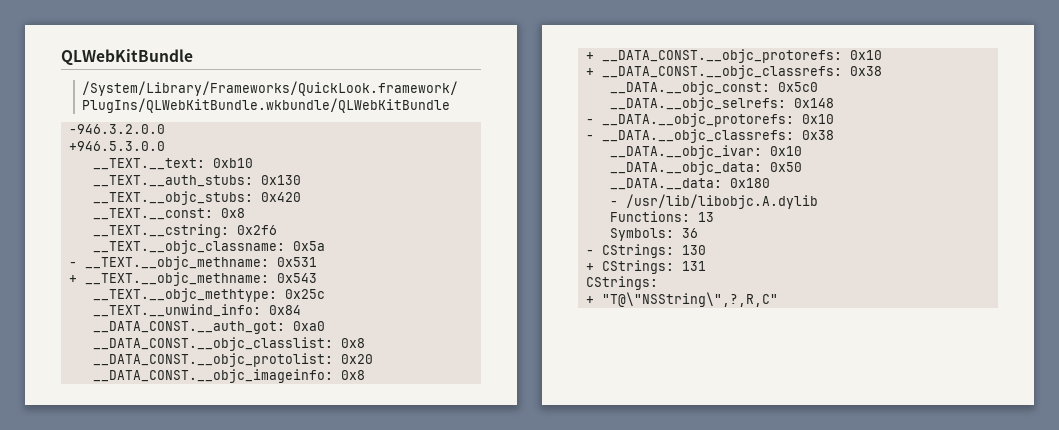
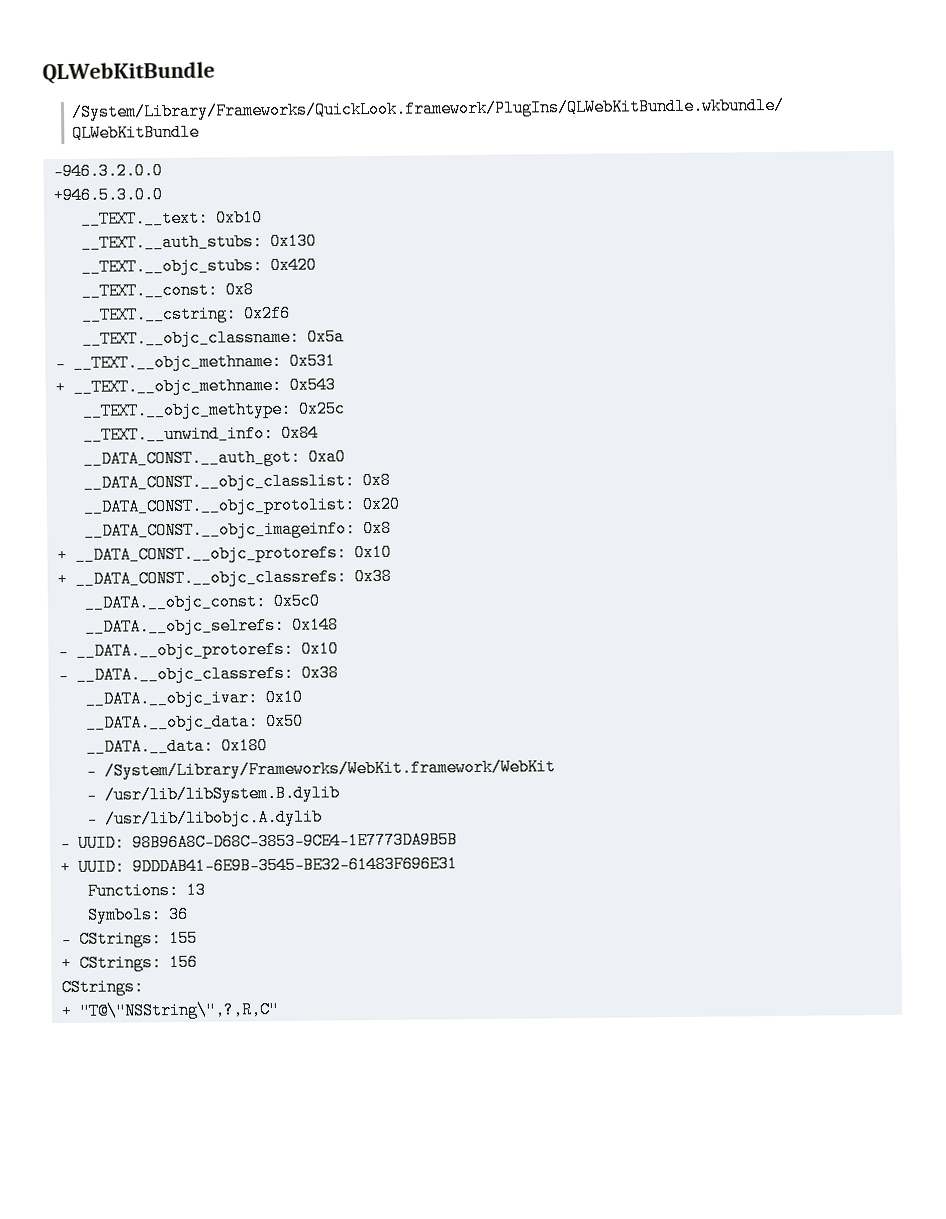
[625,194,818,209] /usr/lib/libobjc.A.dylib -> [103,758,556,780] [85,784,340,804] [85,808,323,828] [59,831,458,853] [59,855,458,877] /System/Library/Frameworks/WebKit.framework/WebKit // - /usr/lib/libSystem.B.dylib // - /usr/lib/libobjc.A.dylib // - UUID: 98B96A8C-D68C-3853-9CE4-1E7773DA9B5B // + UUID: 9DDDAB41-6E9B-3545-BE32-61483F696E31
[681,245,706,255] 130 -> [168,929,198,948] 155
[681,261,706,271] 131 -> [168,953,198,972] 156

